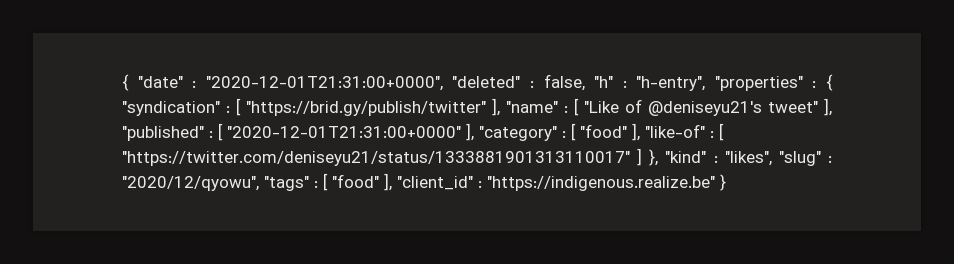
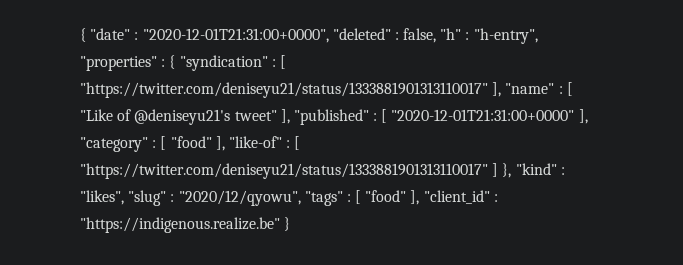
[246,101,486,116] "https://brid.gy/publish/twitter" -> [80,82,488,98] "https://twitter.com/deniseyu21/status/1333881901313110017"

